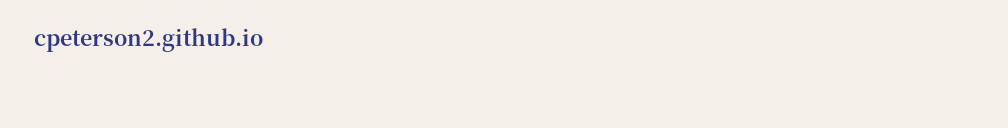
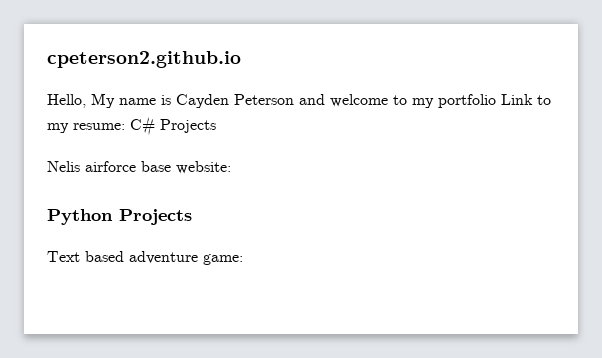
(263, 40) none -> [47,93,551,108] [47,116,216,136] [47,161,231,174] [47,209,192,225] [47,251,243,265] // Hello, My name is Cayden Peterson and welcome to my portfolio Link to my resume: C# Projects // Nelis airforce base website: // Python Projects // Text based adventure game:

